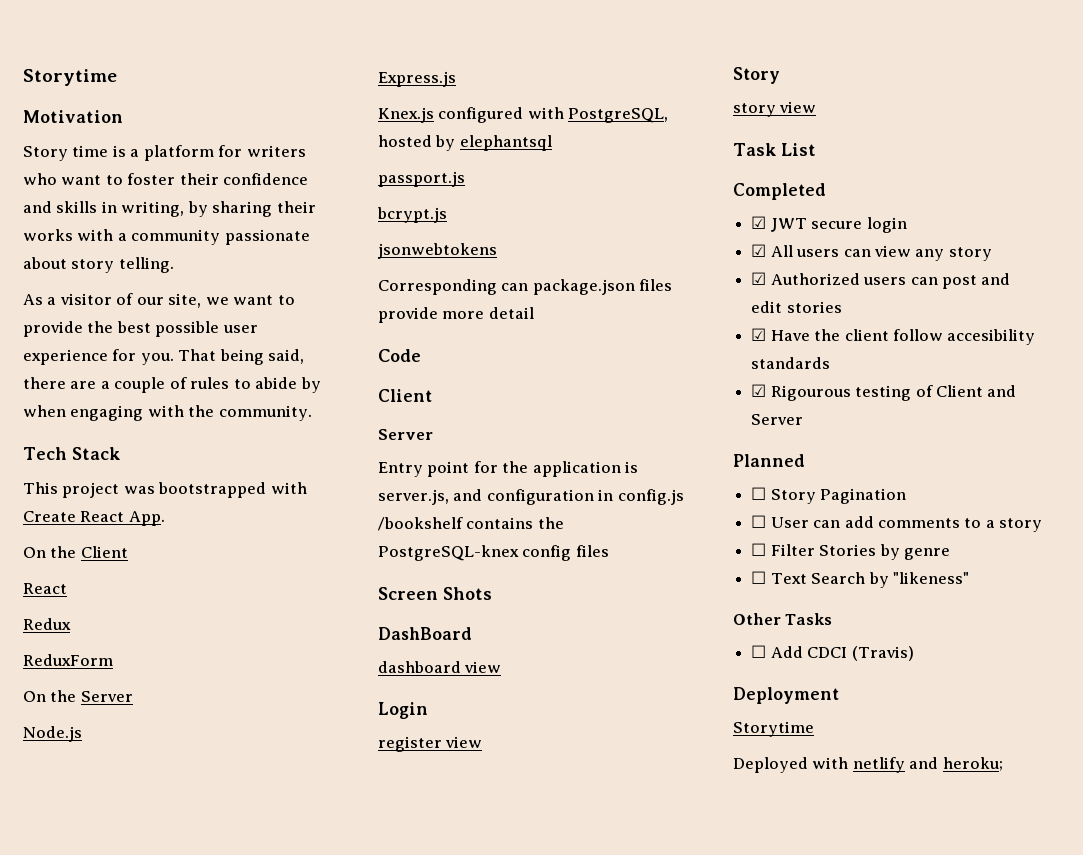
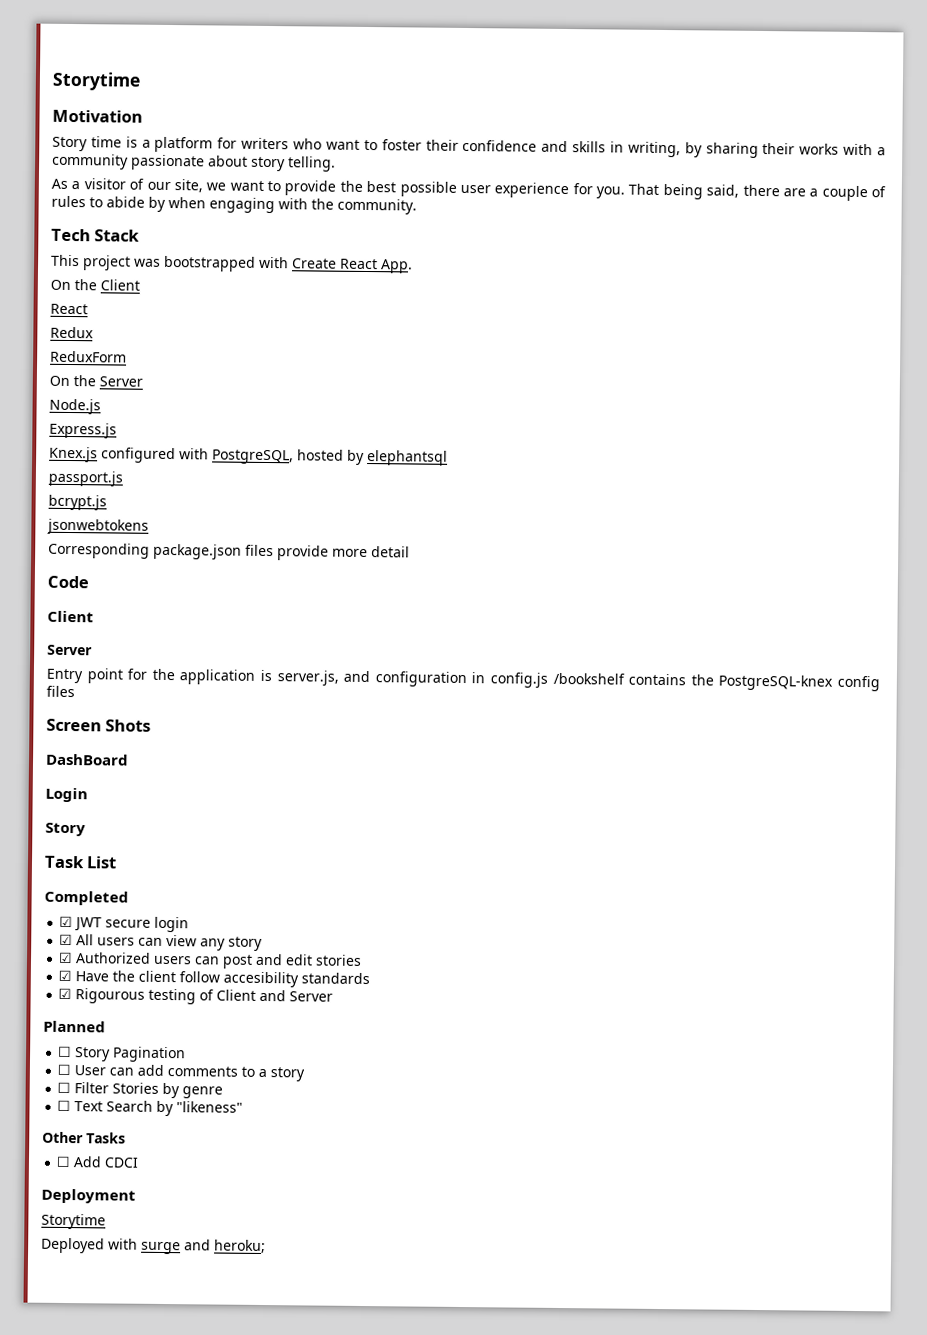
[501,283,529,291] can -> (150, 550) none
[378,661,502,673] // dashboard view -> (129, 759) none
[378,736,483,752] [733,67,780,84] [733,101,817,117] // register view // Story // story view -> [45,822,86,837] // Story
[851,646,914,661] (Travis) -> (140, 1162) none
[852,757,905,773] netlify -> [141,1241,181,1255] surge

